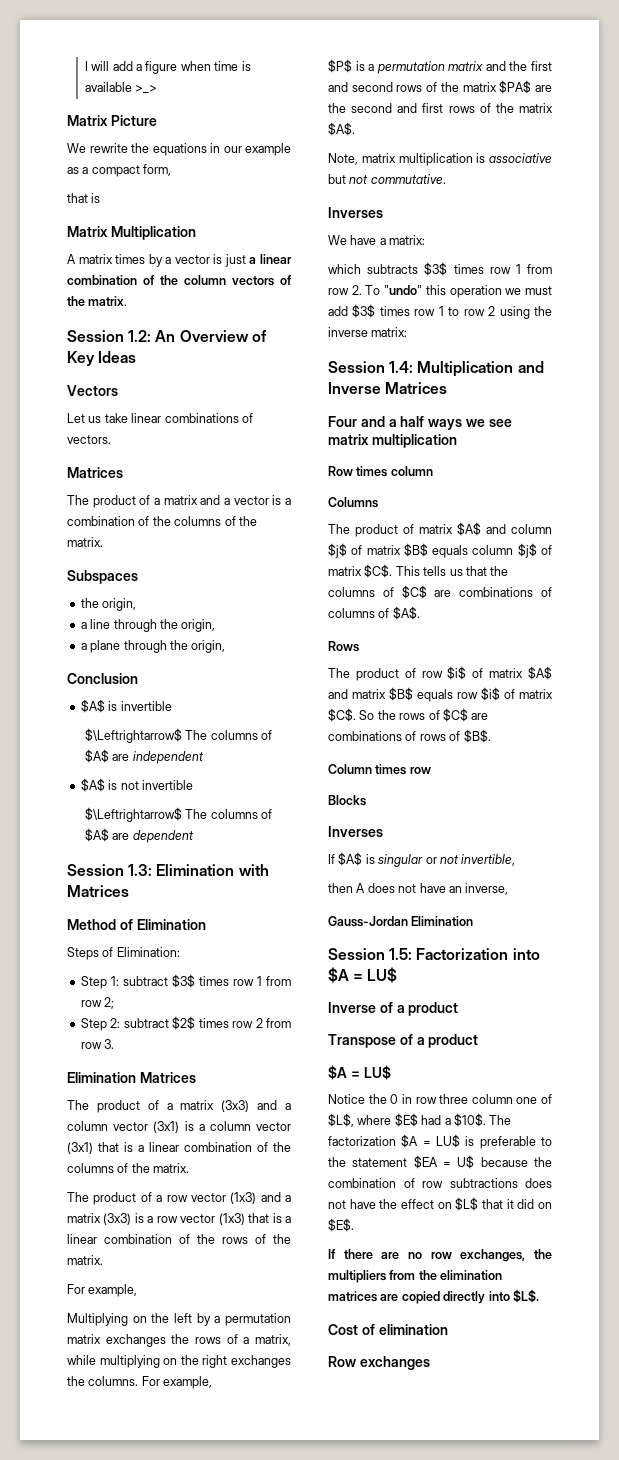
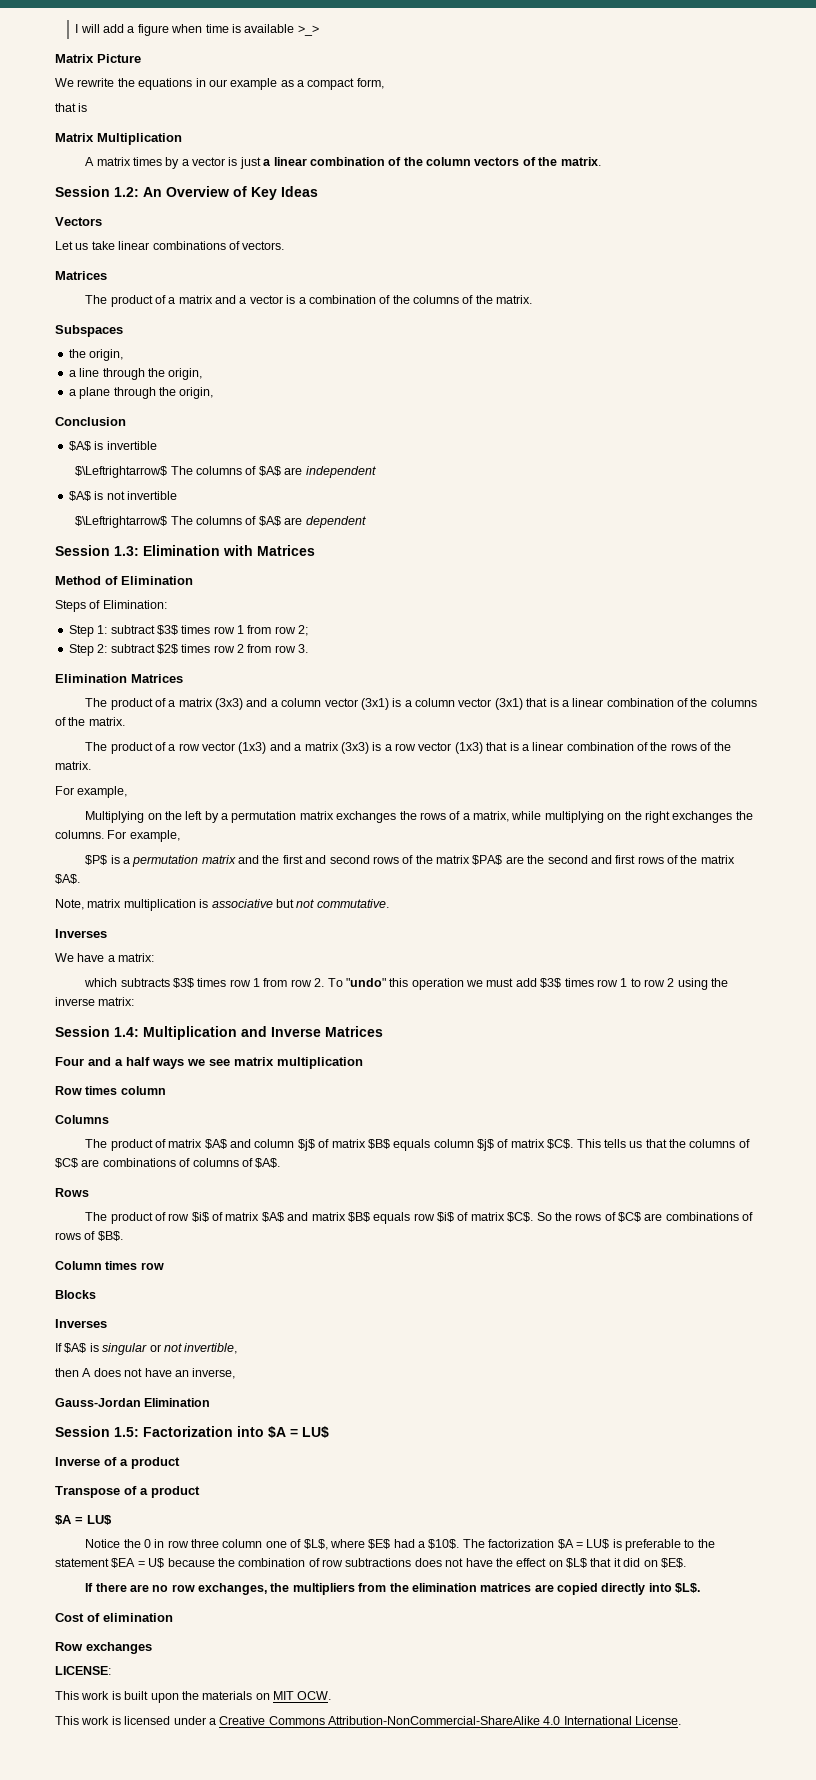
(430, 1363) none -> [55,1666,111,1675] [55,1691,332,1703] [55,1716,682,1725] // LICENSE: // This work is built upon the materials on MIT OCW. // This work is licensed under a Creative Commons Attribution-NonCommercial-ShareAlike 4.0 International License.

